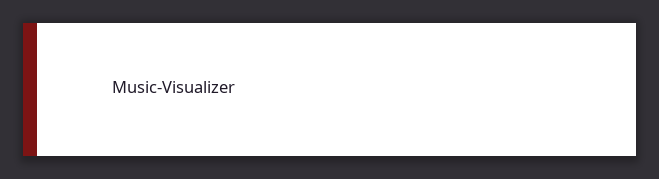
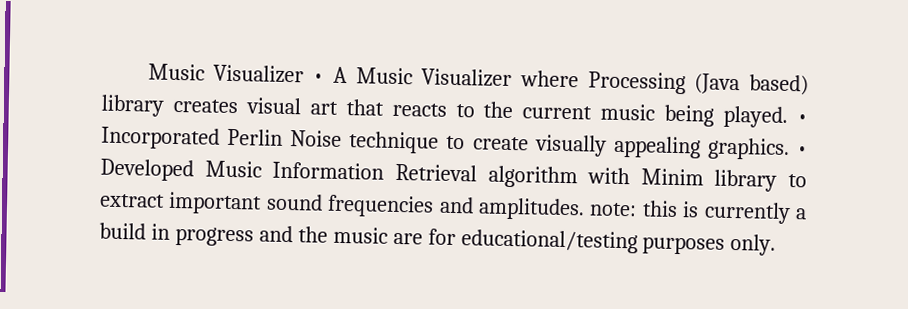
[112,81,235,93] Music-Visualizer -> [147,63,809,96] [101,94,808,129] [101,126,808,161] [100,158,807,192] [100,191,807,225] [99,222,777,256] Music Visualizer • A Music Visualizer where Processing (Java based) library creates visual art that reacts to the current music being played. • Incorporated Perlin Noise technique to create visually appealing graphics. • Developed Music Information Retrieval algorithm with Minim library to extract important sound frequencies and amplitudes. note: this is currently a build in progress and the music are for educational/testing purposes only.

